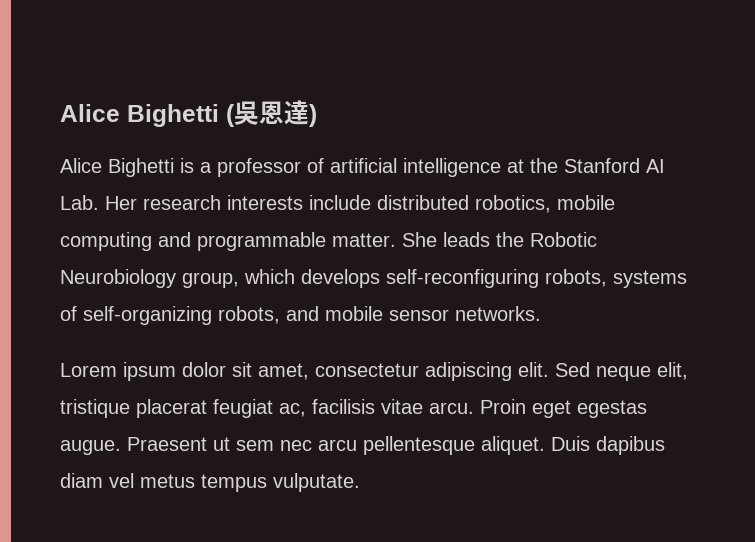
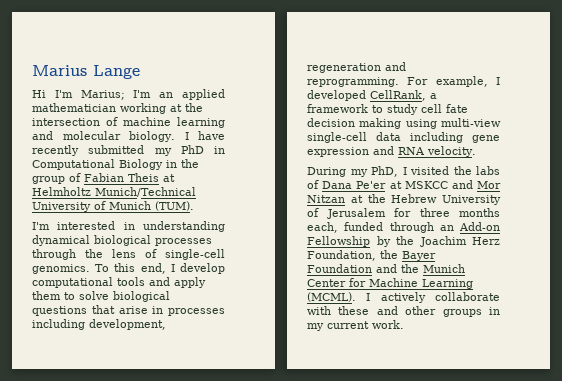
[60,100,317,127] [60,158,665,177] [60,195,615,213] [60,232,597,251] [60,269,687,288] [60,306,541,325] [60,362,688,381] [60,399,647,418] [60,436,665,455] [60,473,360,492] Alice Bighetti (吳恩達) // Alice Bighetti is a professor of artificial intelligence at the Stanford AI Lab. Her research interests include distributed robotics, mobile computing and programmable matter. She leads the Robotic Neurobiology group, which develops self-reconfiguring robots, systems of self-organizing robots, and mobile sensor networks. // Lorem ipsum dolor sit amet, consectetur adipiscing elit. Sed neque elit, tristique placerat feugiat ac, facilisis vitae arcu. Proin eget egestas augue. Praesent ut sem nec arcu pellentesque aliquet. Duis dapibus diam vel metus tempus vulputate. -> [32,65,140,79] [32,89,225,100] [32,103,203,114] [32,117,225,128] [32,131,225,142] [32,145,225,156] [32,159,199,170] [32,173,175,184] [32,187,196,197] [32,201,194,212] [32,221,225,232] [32,235,212,246] [32,249,225,260] [32,263,225,274] [32,277,206,288] [32,291,170,302] [32,305,225,316] [32,319,166,330] [307,62,406,73] [307,76,500,87] [307,90,437,101] [307,104,468,115] [307,118,501,129] [307,132,500,143] [307,146,476,157] [307,166,500,177] [307,180,501,189] [307,194,501,205] [307,208,500,219] [307,222,500,233] [307,236,500,247] [307,250,436,261] [307,264,465,273] [307,278,473,289] [307,292,500,303] [307,306,500,317] [307,320,404,331] Marius Lange // Hi I'm Marius; I'm an applied mathematician working at the intersection of machine learning and molecular biology. I have recently submitted my PhD in Computational Biology in the group of Fabian Theis at Helmholtz Munich/Technical University of Munich (TUM). // I'm interested in understanding dynamical biological processes through the lens of single-cell genomics. To this end, I develop computational tools and apply them to solve biological questions that arise in processes including development, regeneration and reprogramming. For example, I developed CellRank, a framework to study cell fate decision making using multi-view single-cell data including gene expression and RNA velocity. // During my PhD, I visited the labs of Dana Pe'er at MSKCC and Mor Nitzan at the Hebrew University of Jerusalem for three months each, funded through an Add-on Fellowship by the Joachim Herz Foundation, the Bayer Foundation and the Munich Center for Machine Learning (MCML). I actively collaborate with these and other groups in my current work.

